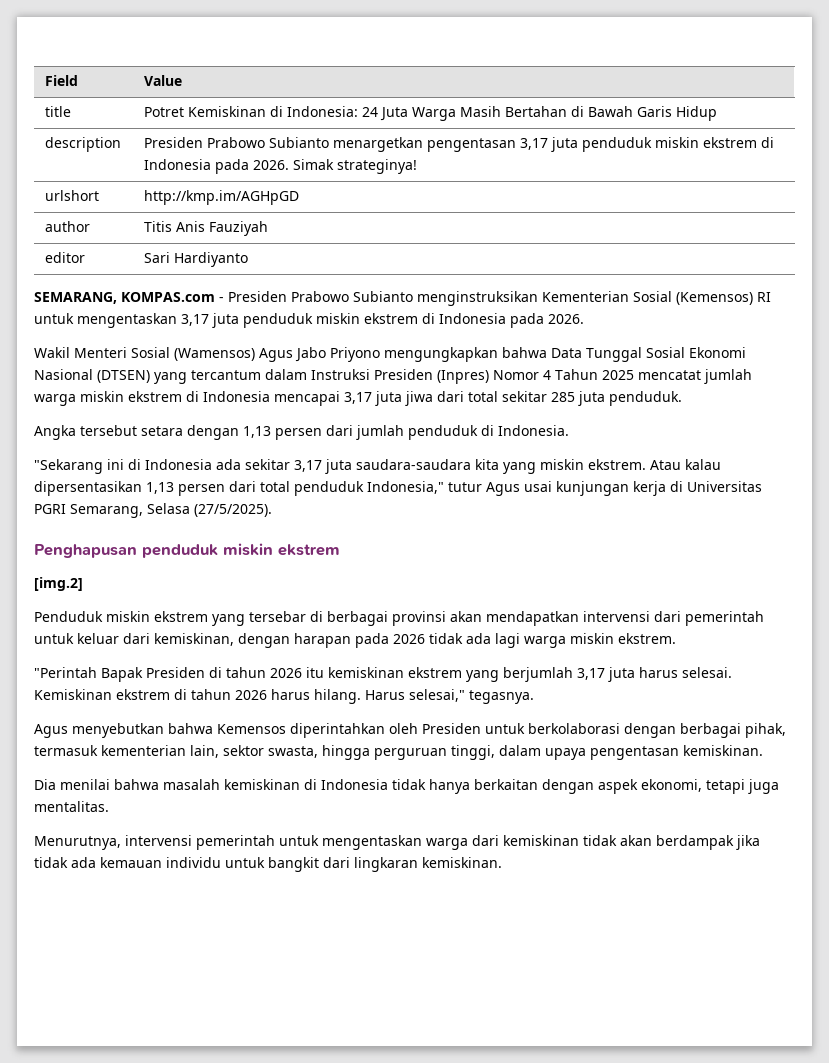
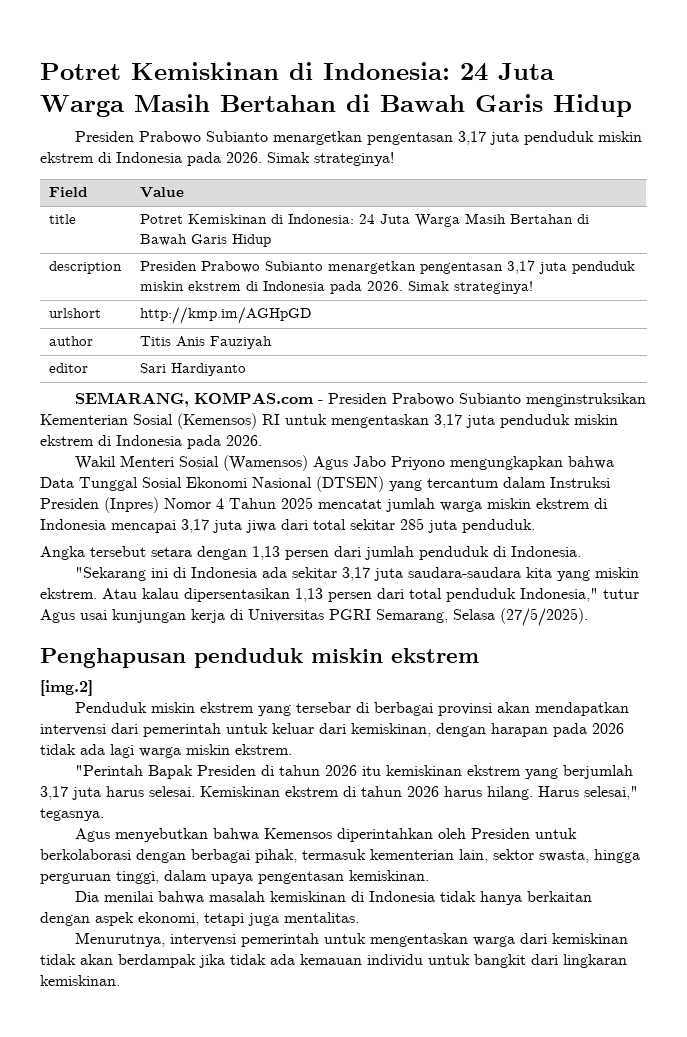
(45, 80) none -> [40,62,554,81] [40,94,632,117] [75,131,643,145] [40,152,394,166] Potret Kemiskinan di Indonesia: 24 Juta Warga Masih Bertahan di Bawah Garis Hidup // Presiden Prabowo Subianto menargetkan pengentasan 3,17 juta penduduk miskin ekstrem di Indonesia pada 2026. Simak strateginya! //

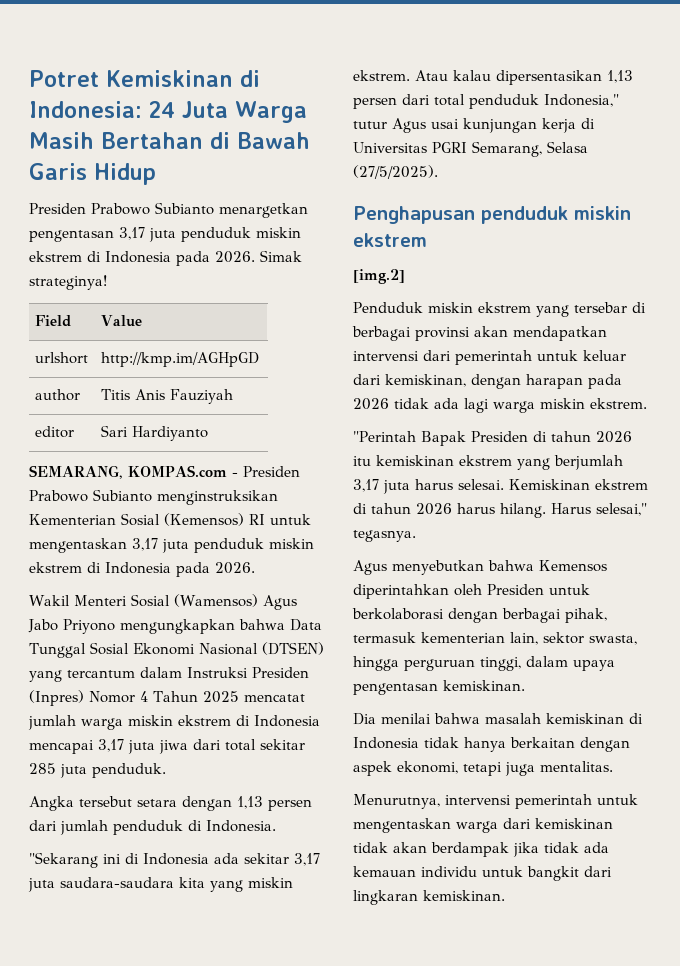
[49,214,77,224] [140,213,590,227] [140,234,272,247] [49,261,123,274] [140,260,636,274] [140,281,534,294] // title | Potret Kemiskinan di Indonesia: 24 Juta Warga Masih Bertahan di Bawah Garis Hidup // description | Presiden Prabowo Subianto menargetkan pengentasan 3,17 juta penduduk miskin ekstrem di Indonesia pada 2026. Simak strateginya! -> (143, 321) none

